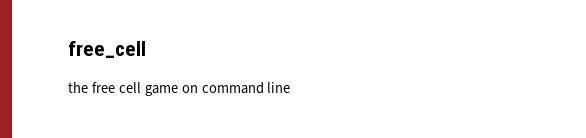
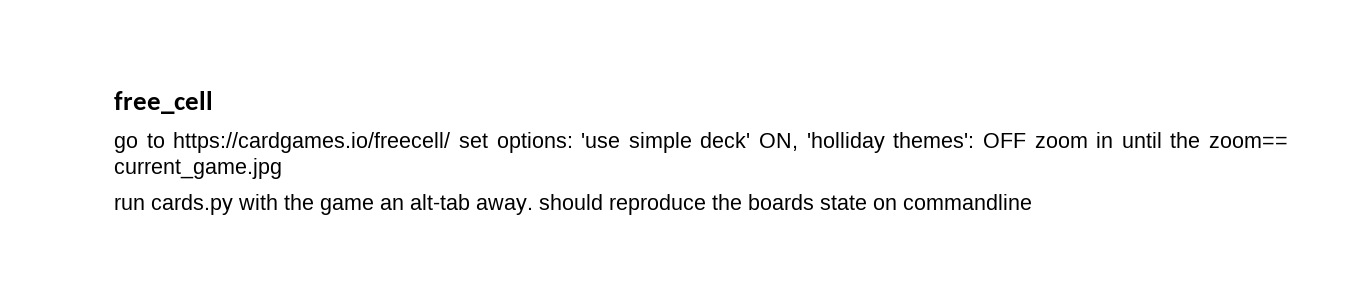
[68,82,291,96] the free cell game on command line -> [114,132,1288,153] [114,158,282,179] [114,194,1032,215] go to https://cardgames.io/freecell/ set options: 'use simple deck' ON, 'holliday themes': OFF zoom in until the zoom== current_game.jpg // run cards.py with the game an alt-tab away. should reproduce the boards state on commandline

